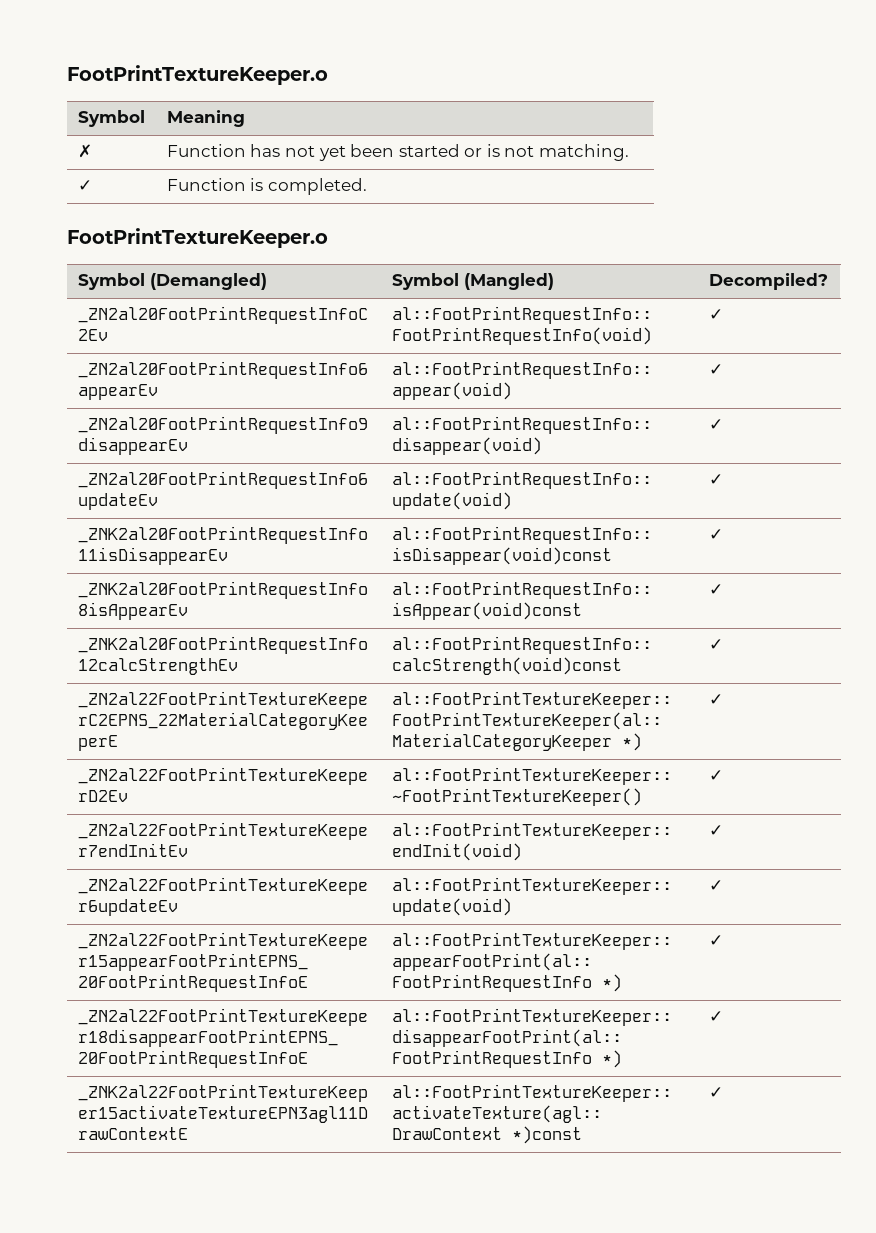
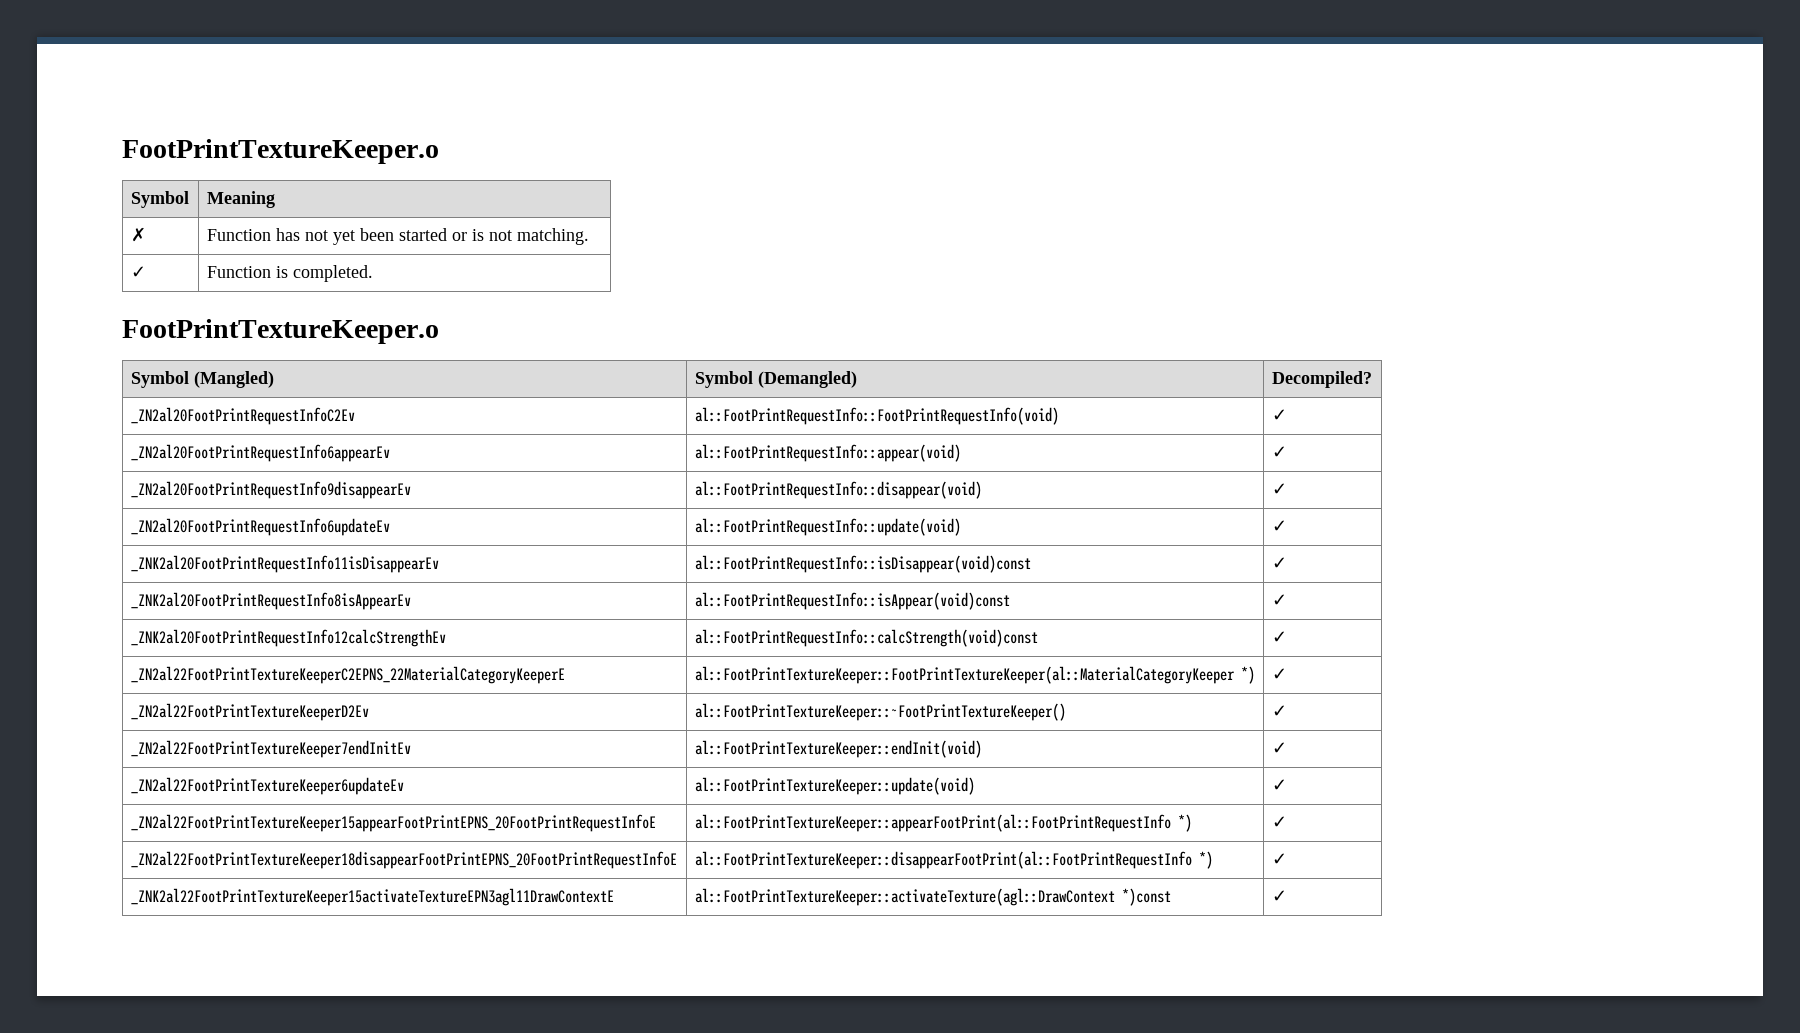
[149,273,267,290] [391,273,554,290] (Demangled) | Symbol (Mangled) -> [193,371,274,388] [694,371,857,388] (Mangled) | Symbol (Demangled)

